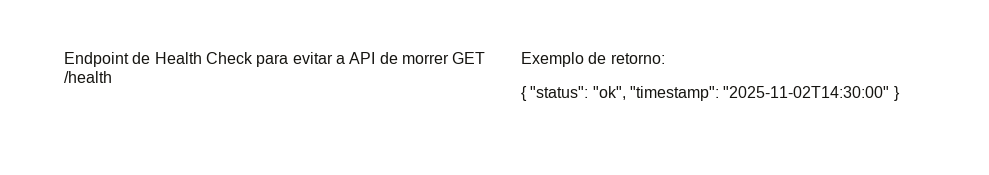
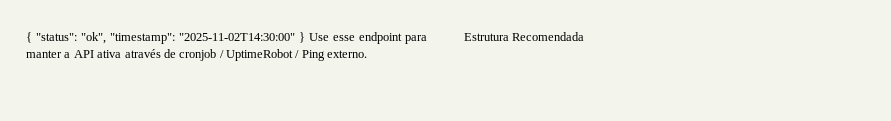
[64,52,486,67] [64,71,112,83] [521,52,665,67] Endpoint de Health Check para evitar a API de morrer GET /health // Exemplo de retorno: // -> (26, 37) none
(900, 93) none -> [309,32,427,44] [26,49,368,61] [464,32,585,41] Use esse endpoint para manter a API ativa através de cronjob / UptimeRobot / Ping externo. // Estrutura Recomendada

